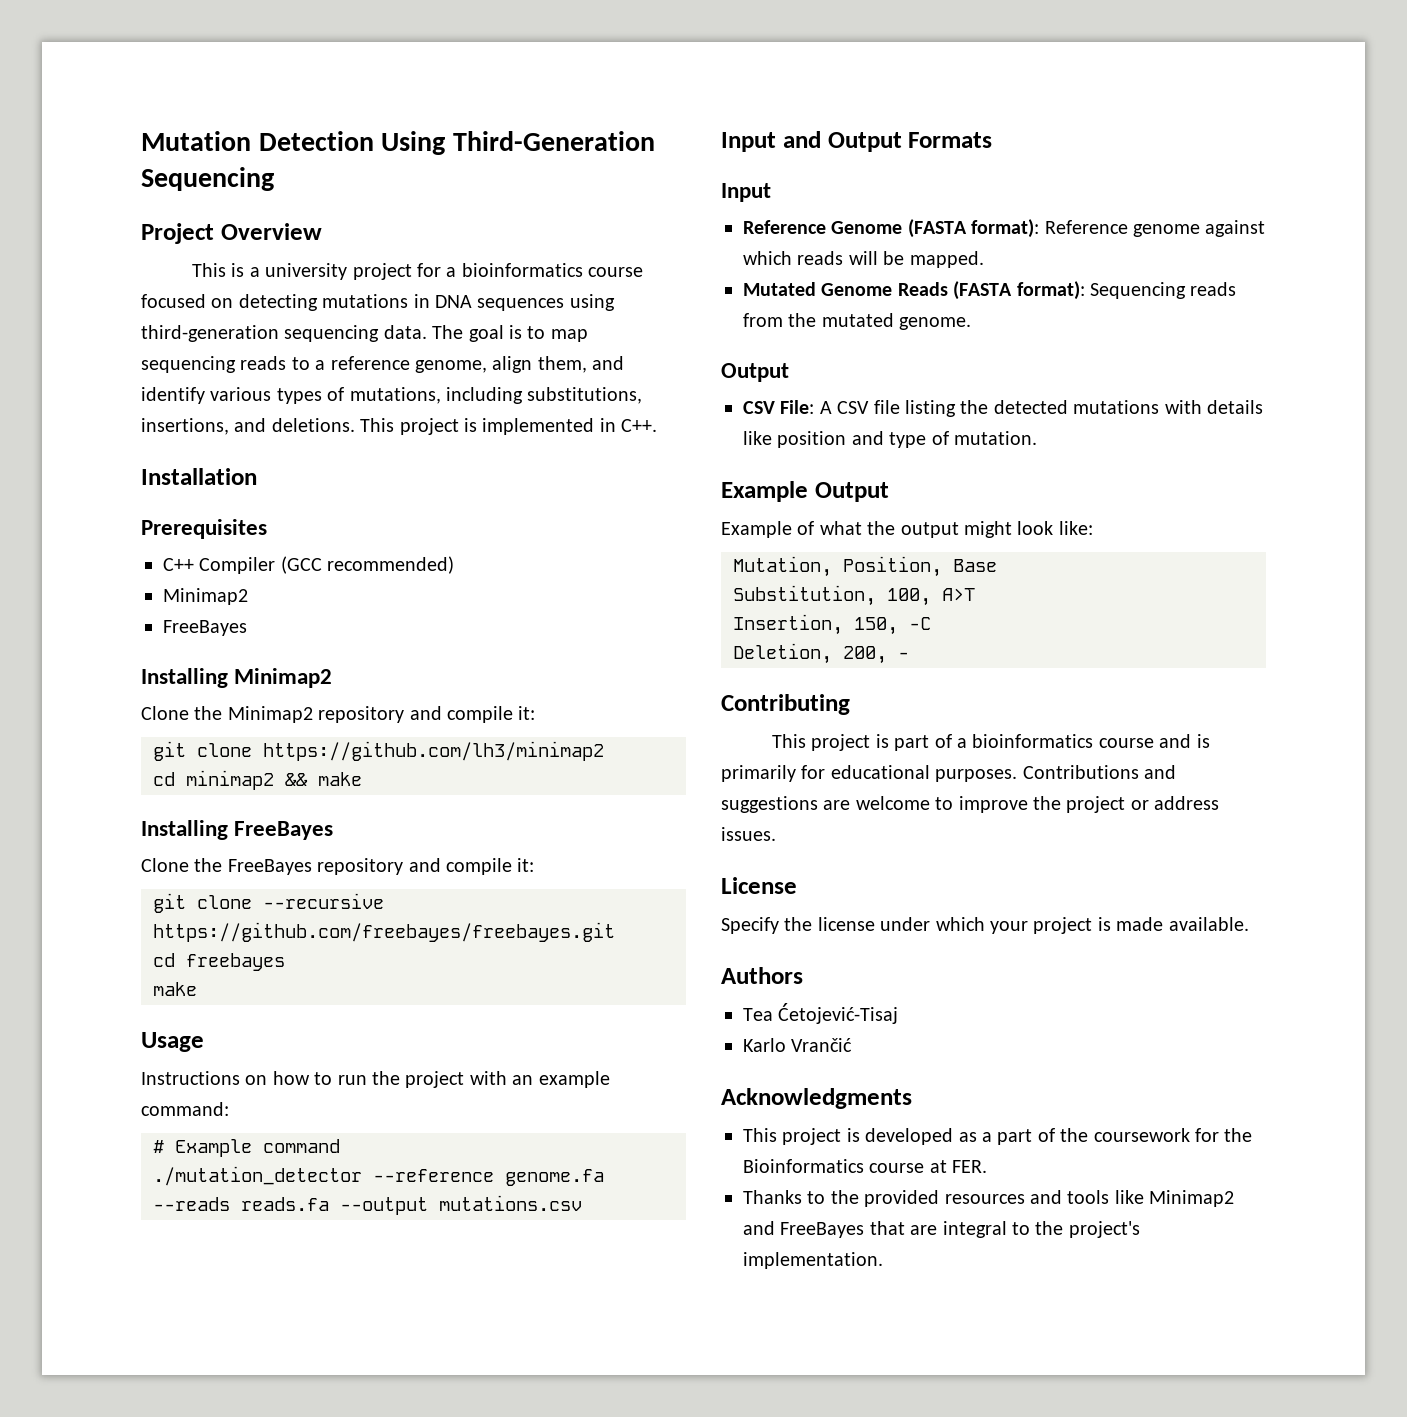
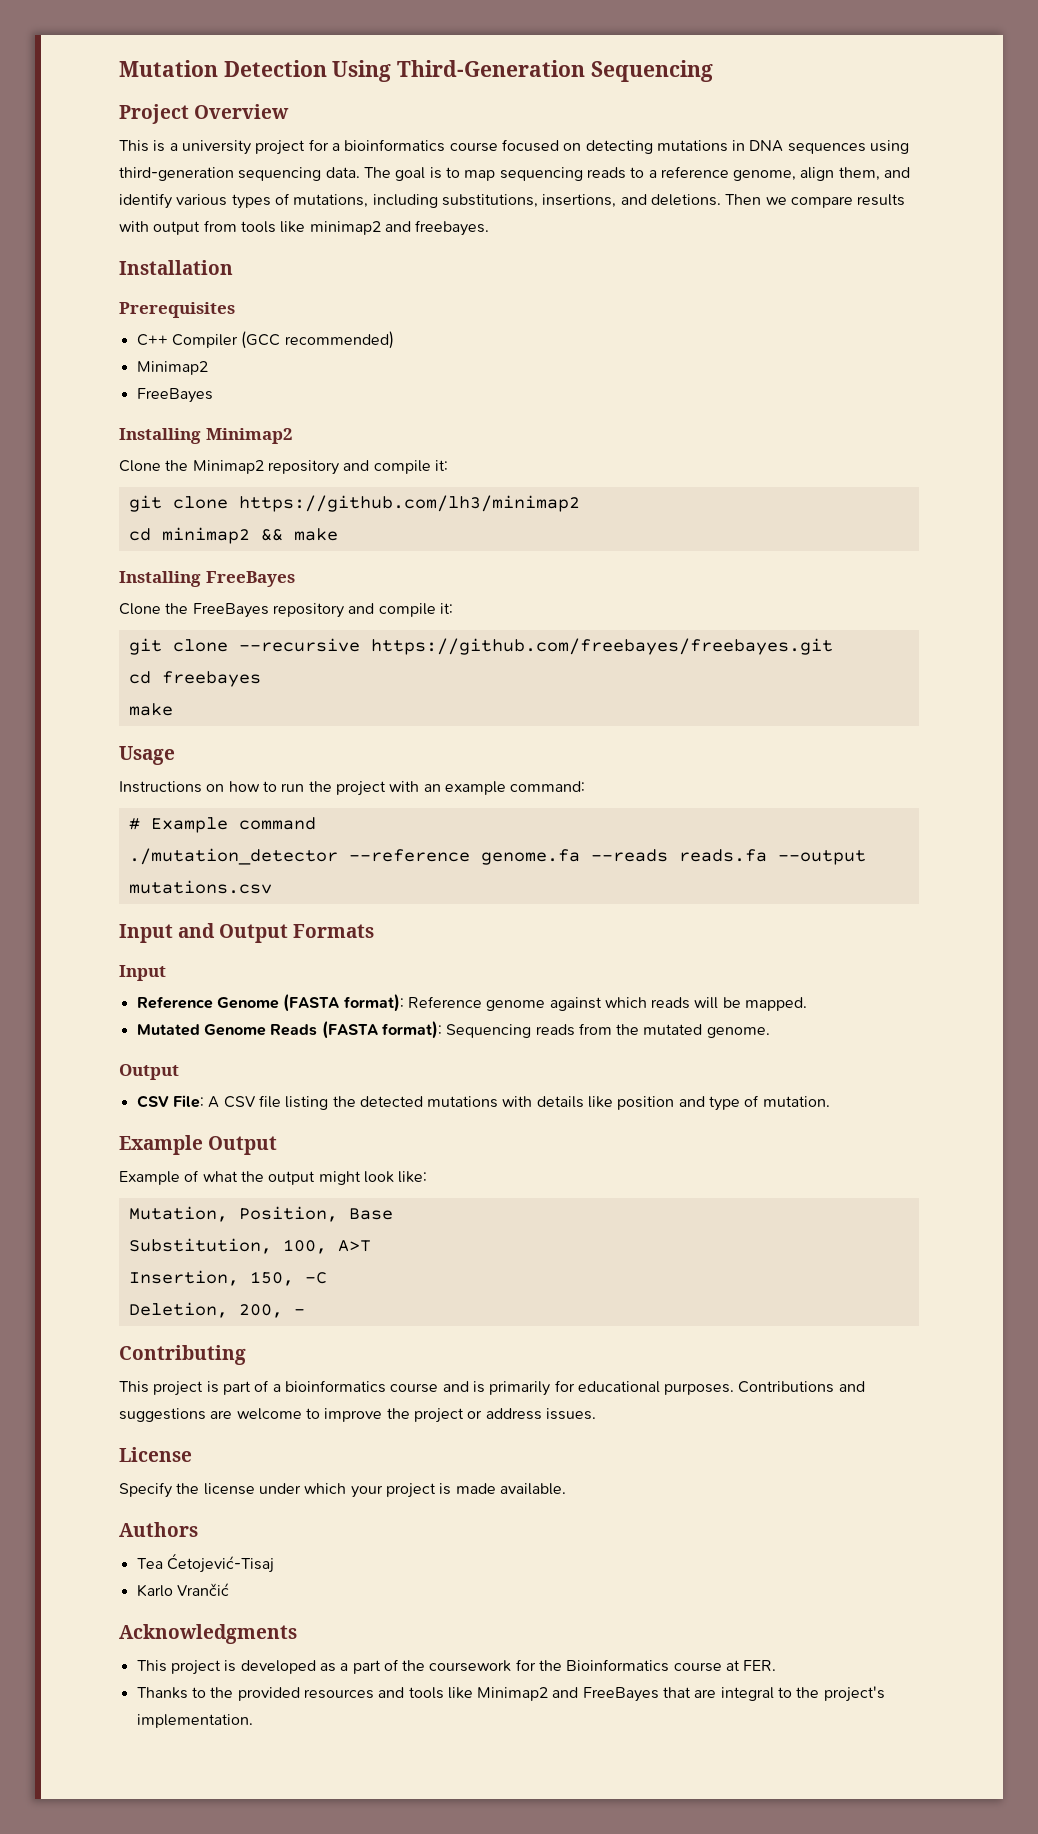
[360,418,658,435] This project is implemented in C++. -> [725,194,906,208] [119,220,490,236] Then we compare results with output from tools like minimap2 and freebayes.

